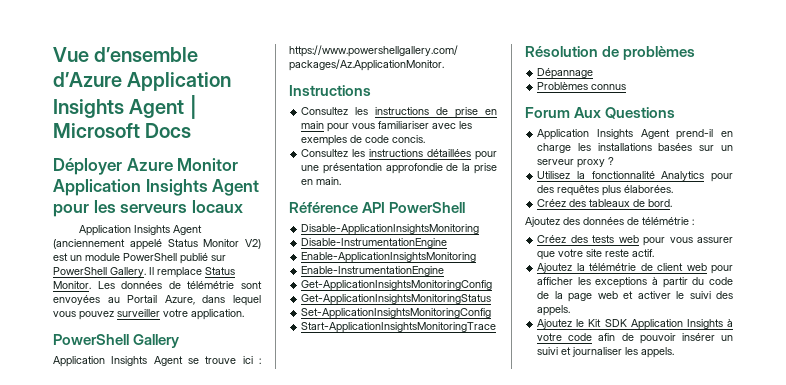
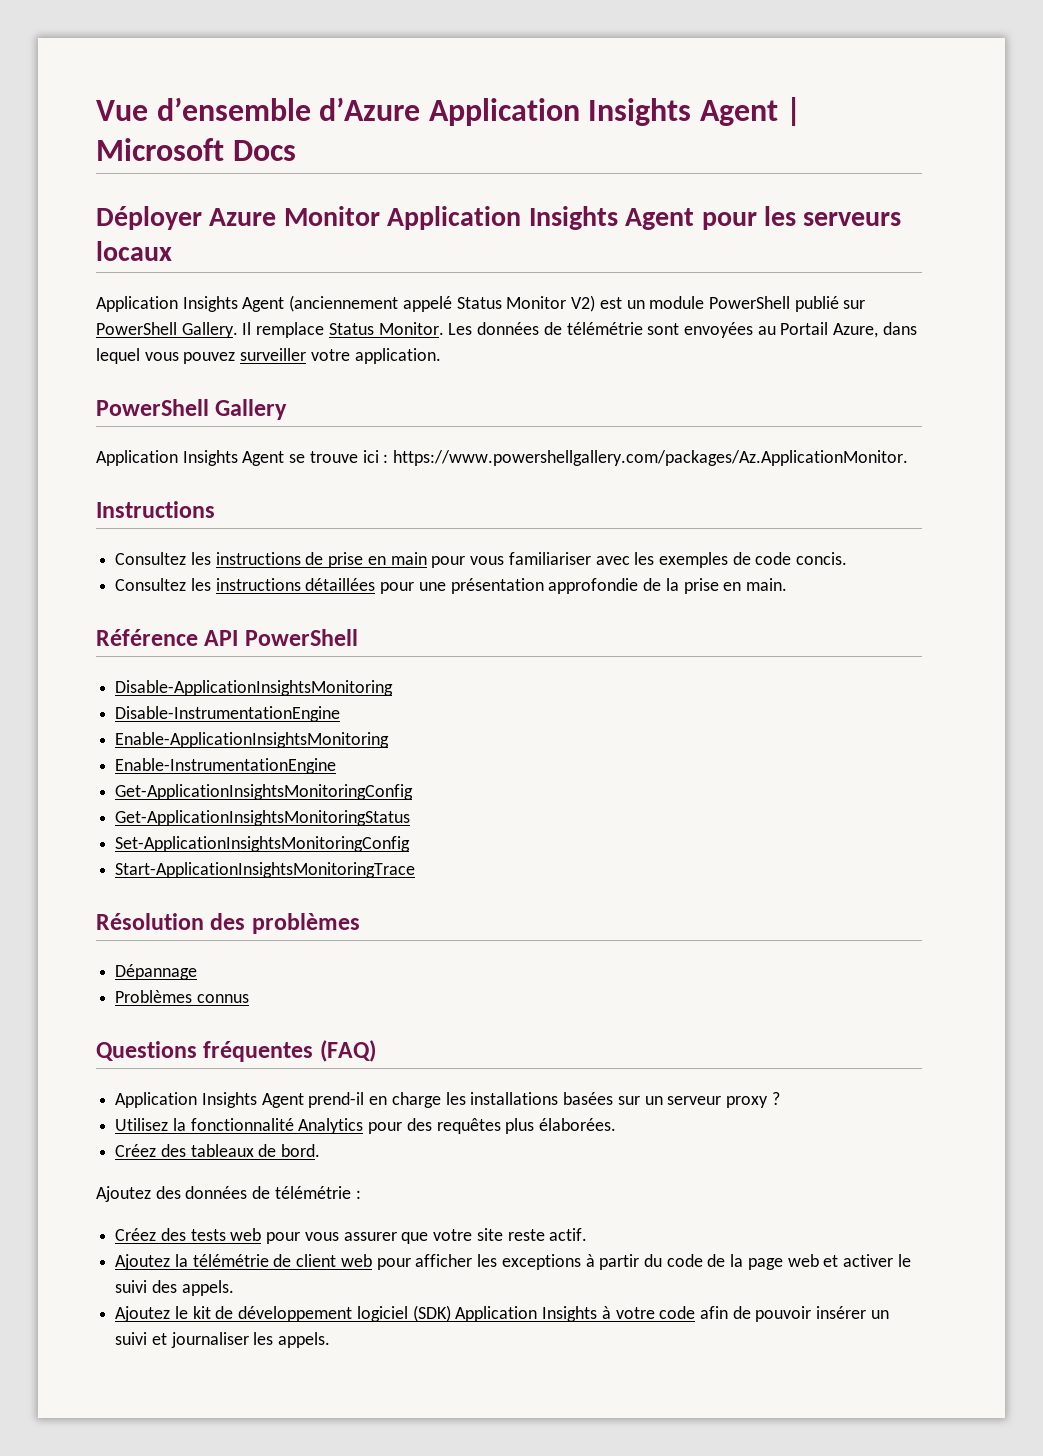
[602,46,620,57] de -> [210,913,246,930] des
[525,107,602,118] Forum Aux -> (249, 998) none
(676, 113) none -> [203,1040,376,1062] fréquentes (FAQ)
[588,319,627,327] Kit SDK -> [192,1305,451,1322] kit de développement logiciel (SDK)

